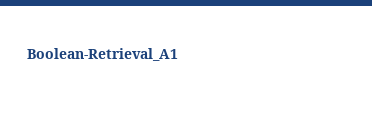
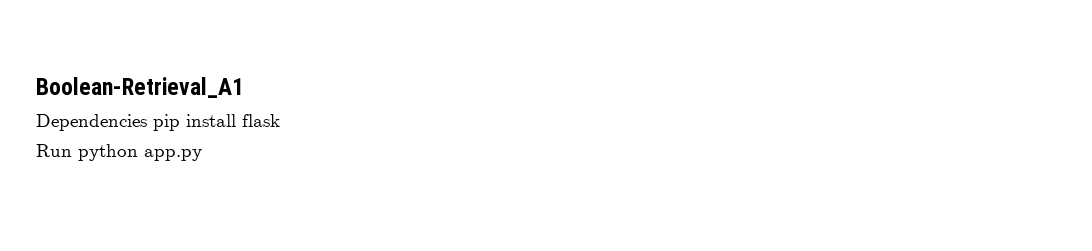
(178, 54) none -> [36,114,280,131] [36,144,202,161] // Dependencies pip install flask // Run python app.py

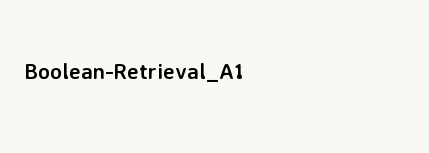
[36,114,280,131] [36,144,202,161] // Dependencies pip install flask // Run python app.py -> (244, 72) none

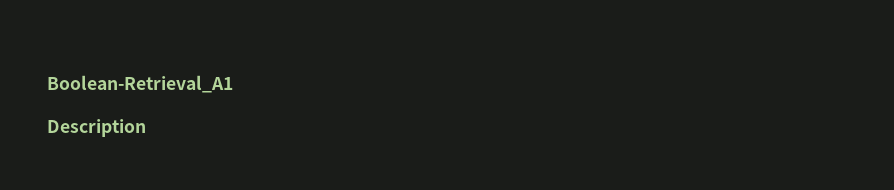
(244, 72) none -> [47,119,146,137] // Description

